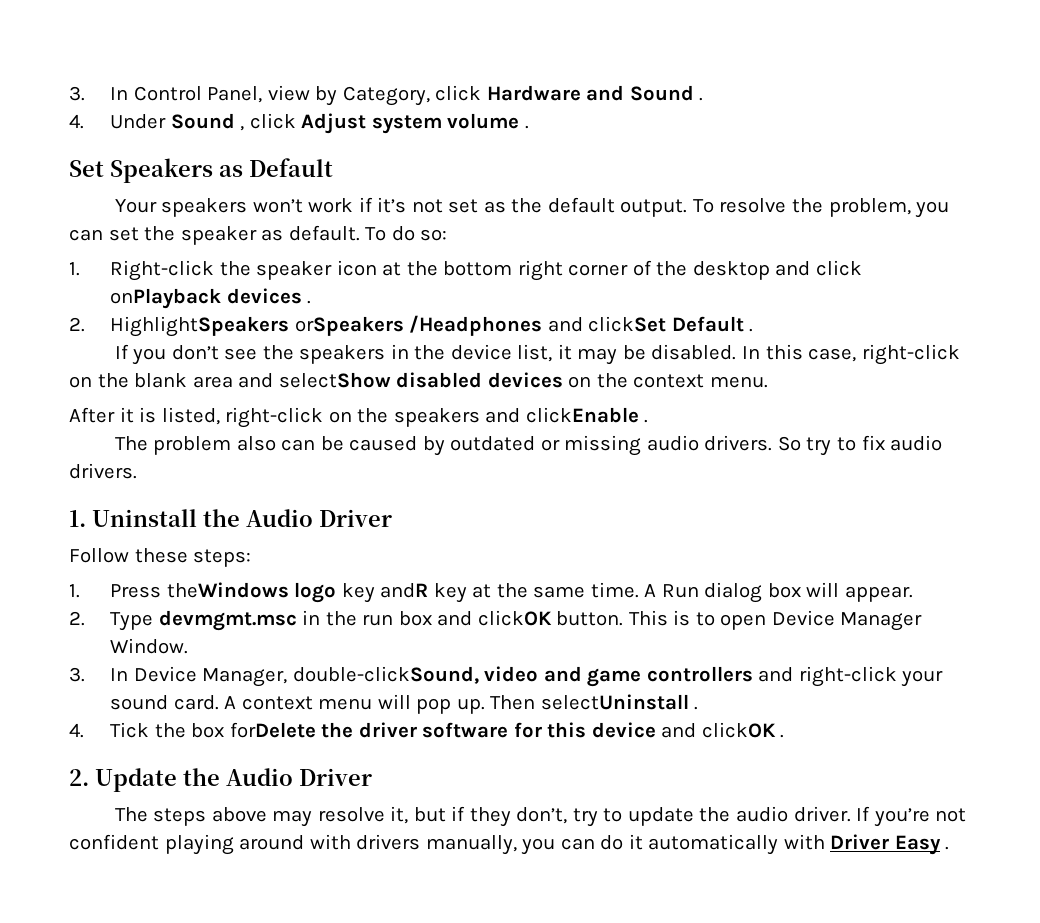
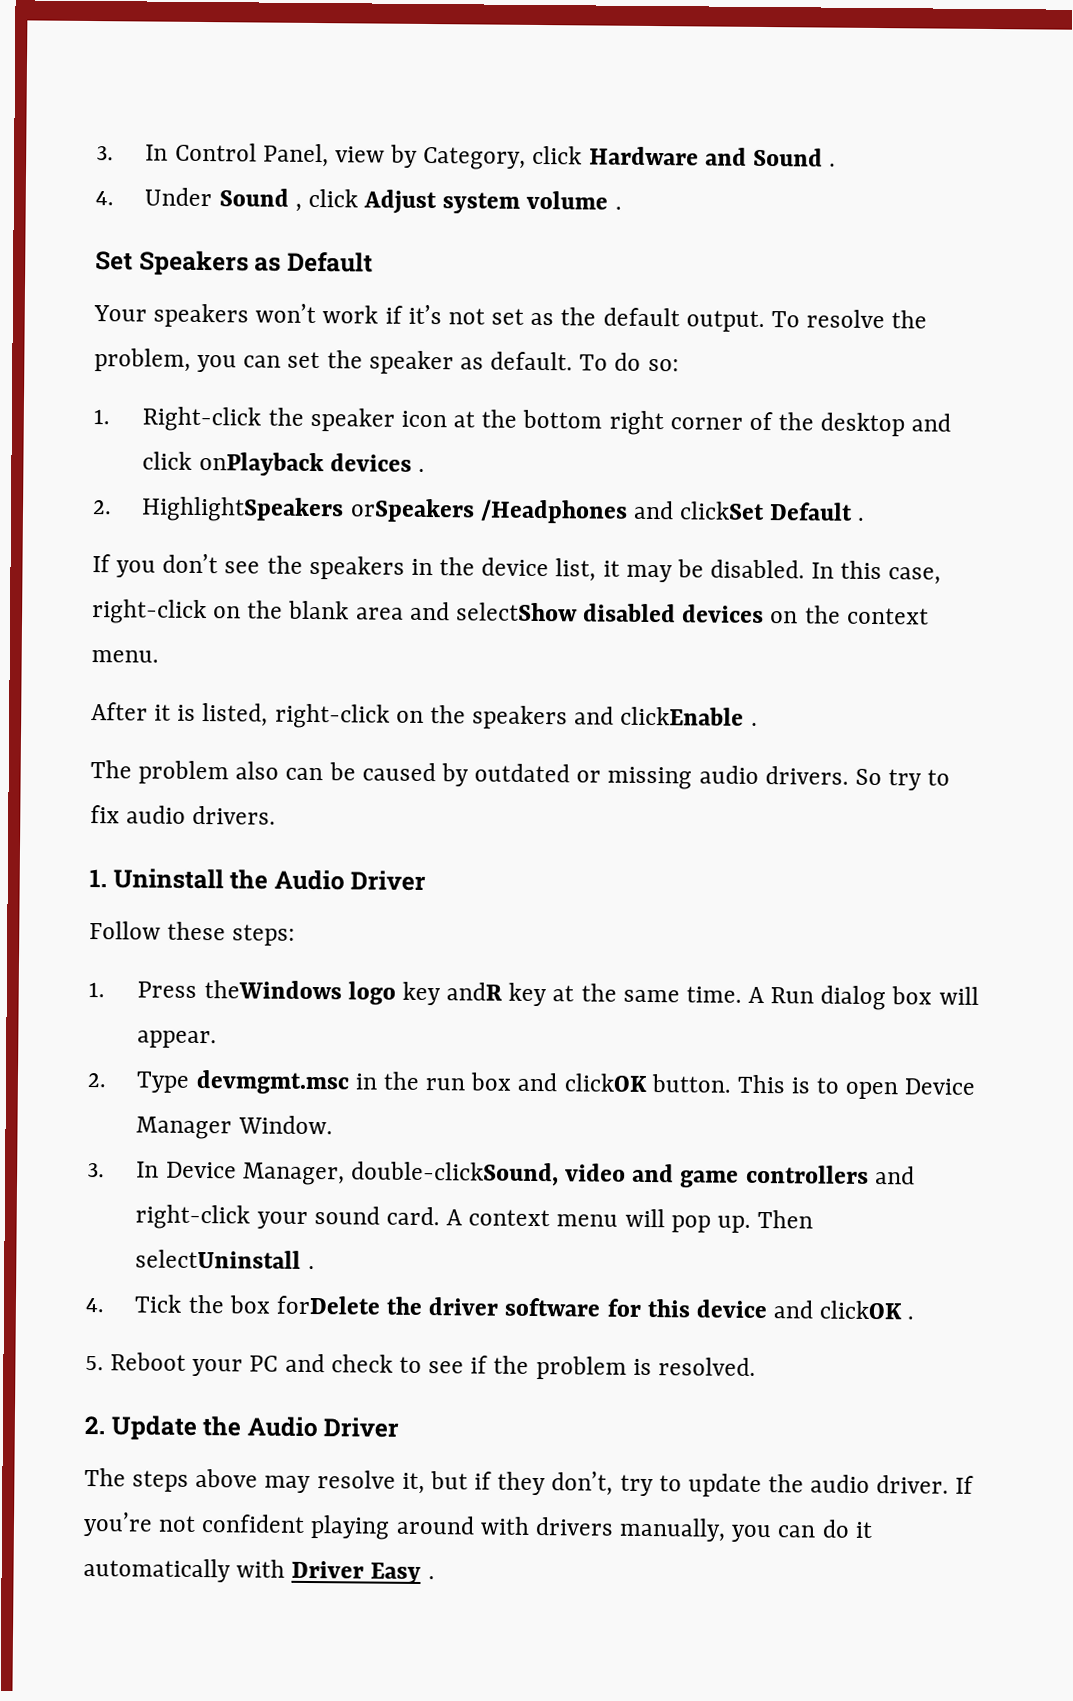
(785, 736) none -> [85,1352,756,1380] // 5. Reboot your PC and check to see if the problem is resolved.

